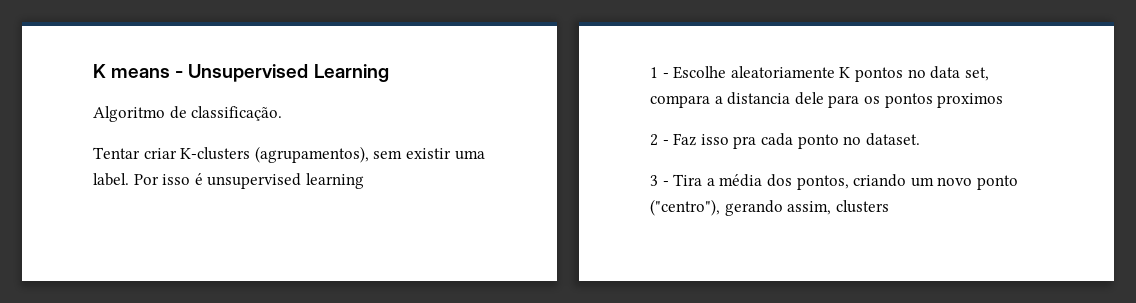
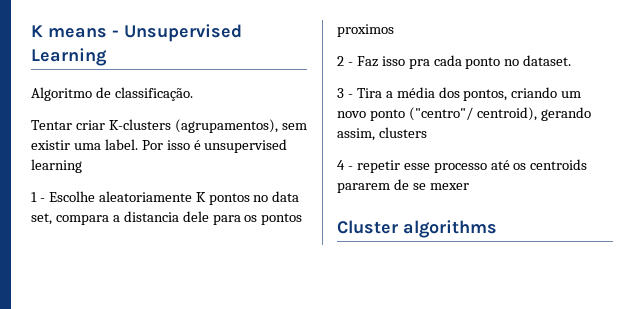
[650,199,720,216] ("centro"), -> [408,107,537,121] ("centro"/ centroid),
(889, 206) none -> [337,159,588,173] [337,179,469,193] [337,220,497,238] // 4 - repetir esse processo até os centroids pararem de se mexer // Cluster algorithms

